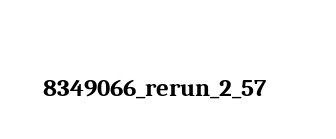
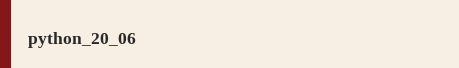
[43,79,267,99] 8349066_rerun_2_57 -> [28,32,136,48] python_20_06

